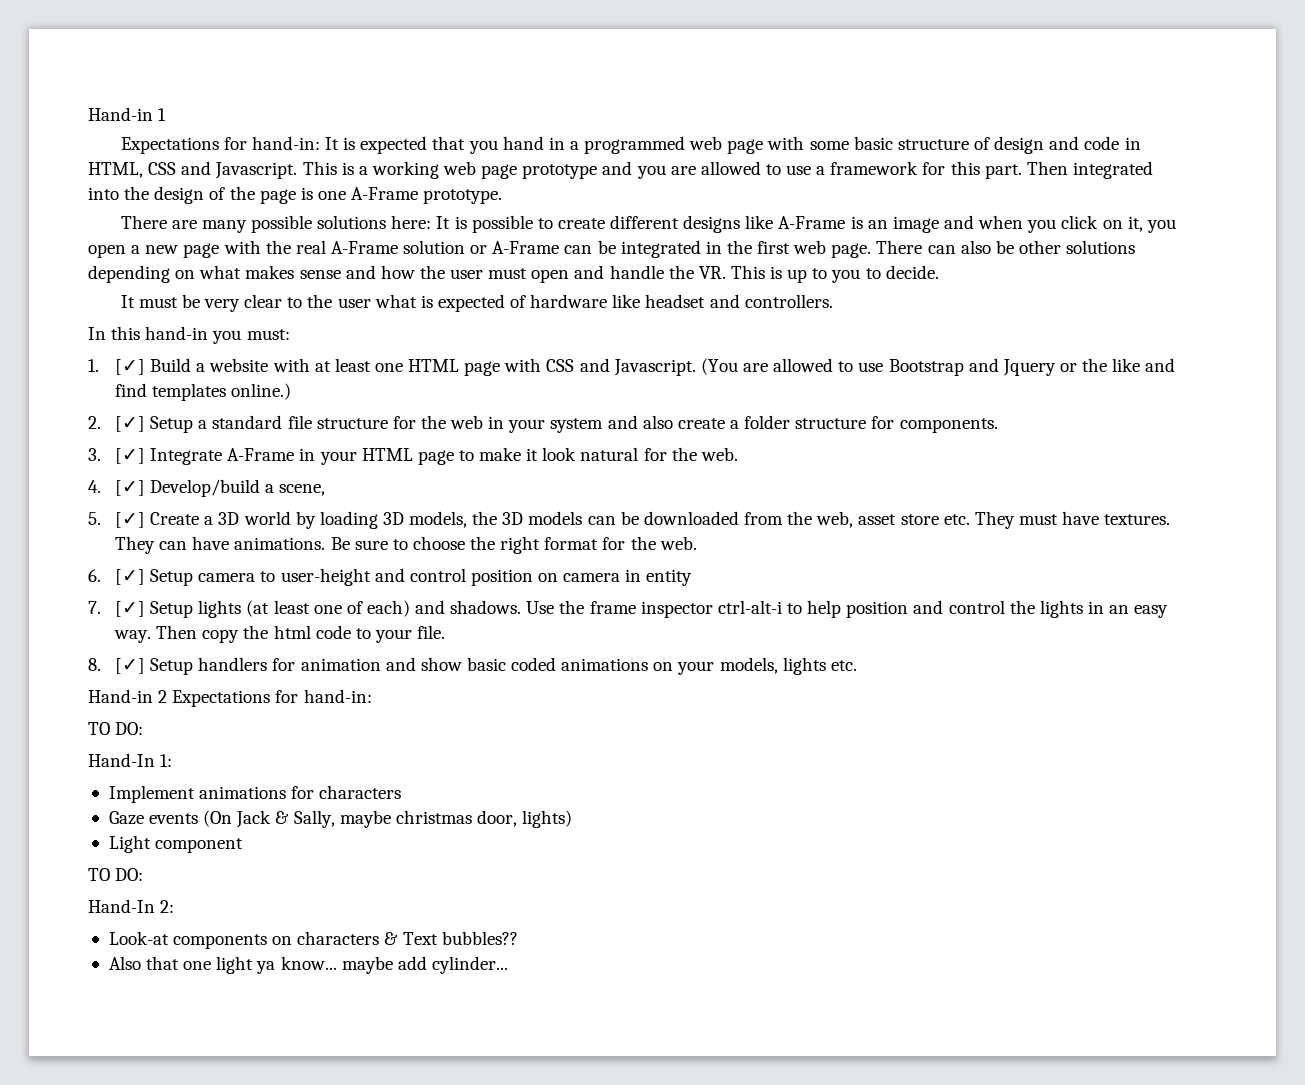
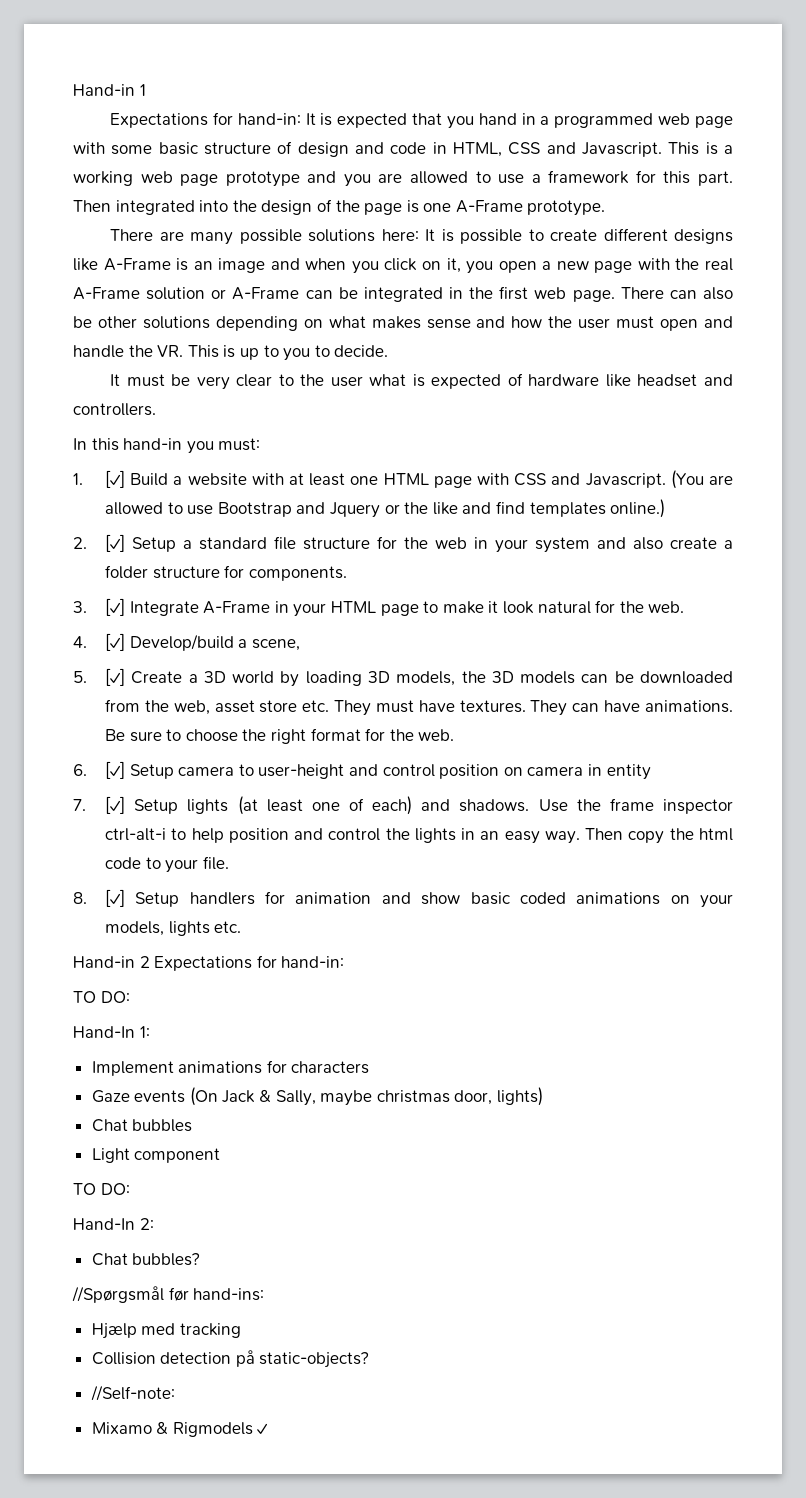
(573, 819) none -> [91,1119,193,1132] // Chat bubbles
[108,931,518,949] [108,956,508,974] Look-at components on characters & Text bubbles?? // Also that one light ya know... maybe add cylinder... -> [91,1253,201,1266] [72,1286,265,1303] [91,1323,241,1339] [91,1350,370,1368] [90,1385,175,1401] [91,1421,269,1437] Chat bubbles? // //Spørgsmål før hand-ins: // Hjælp med tracking // Collision detection på static-objects? // //Self-note: // Mixamo & Rigmodels ✓

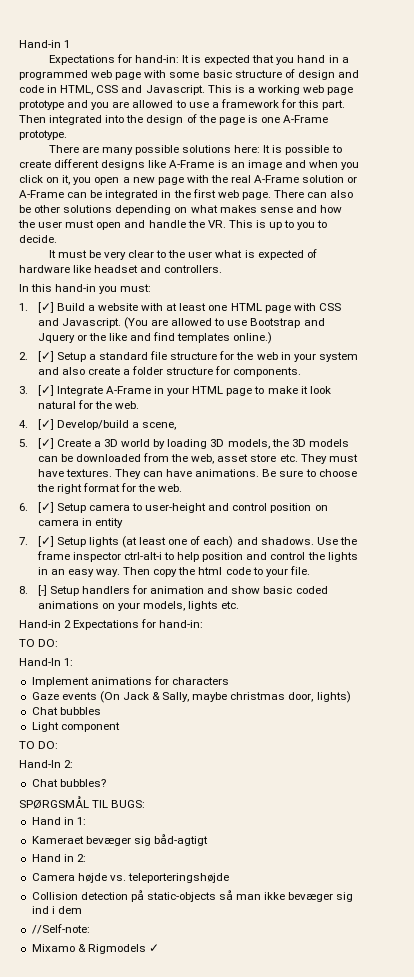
[105,889,126,907] [✓] -> [37,585,47,596] [-]
[72,1286,265,1303] [91,1323,241,1339] [91,1350,370,1368] //Spørgsmål før hand-ins: // Hjælp med tracking // Collision detection på static-objects? -> [19,796,146,809] [31,817,86,825] [31,834,208,846] [31,854,86,862] [31,873,229,883] [31,890,354,902] [31,906,82,914] SPØRGSMÅL TIL BUGS: // Hand in 1: // Kameraet bevæger sig båd-agtigt // Hand in 2: // Camera højde vs. teleporteringshøjde // Collision detection på static-objects så man ikke bevæger sig ind i dem

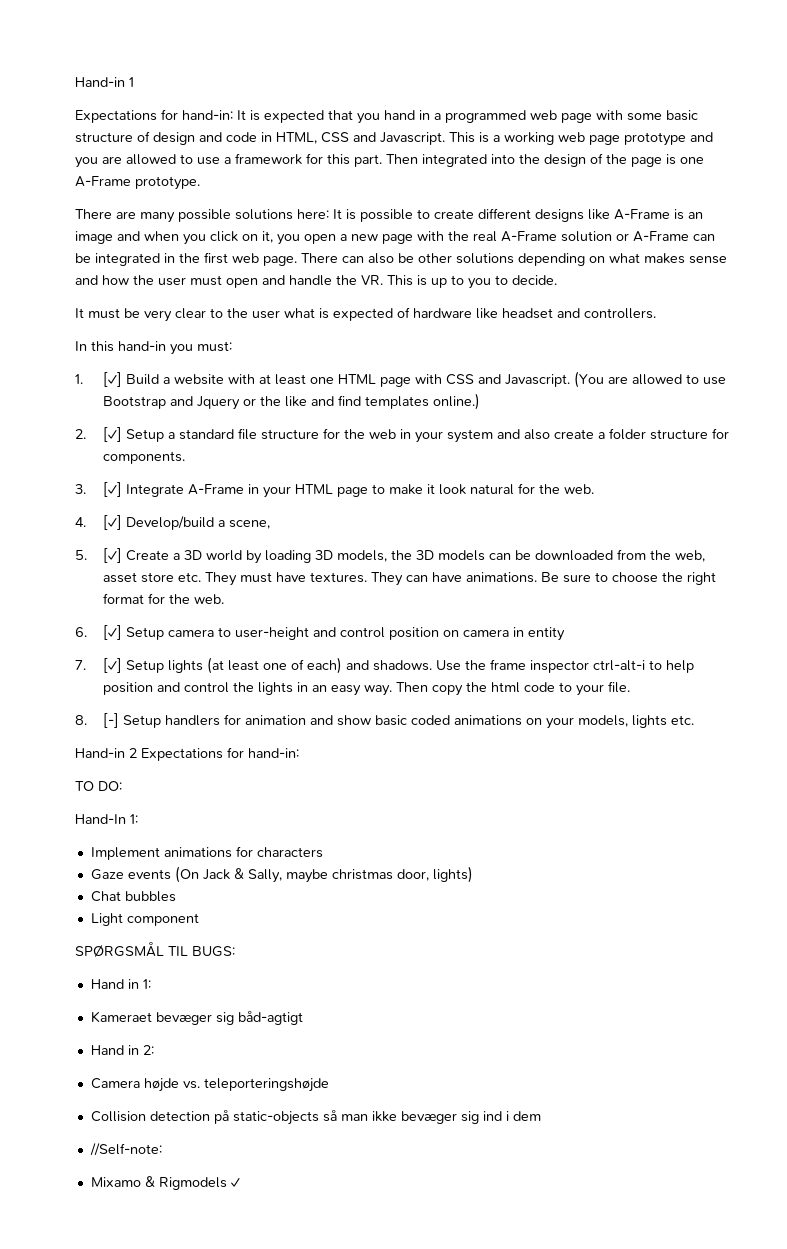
[19,741,59,749] [19,760,74,768] [31,779,106,787] // TO DO: // Hand-In 2: // Chat bubbles? -> (199, 919) none

